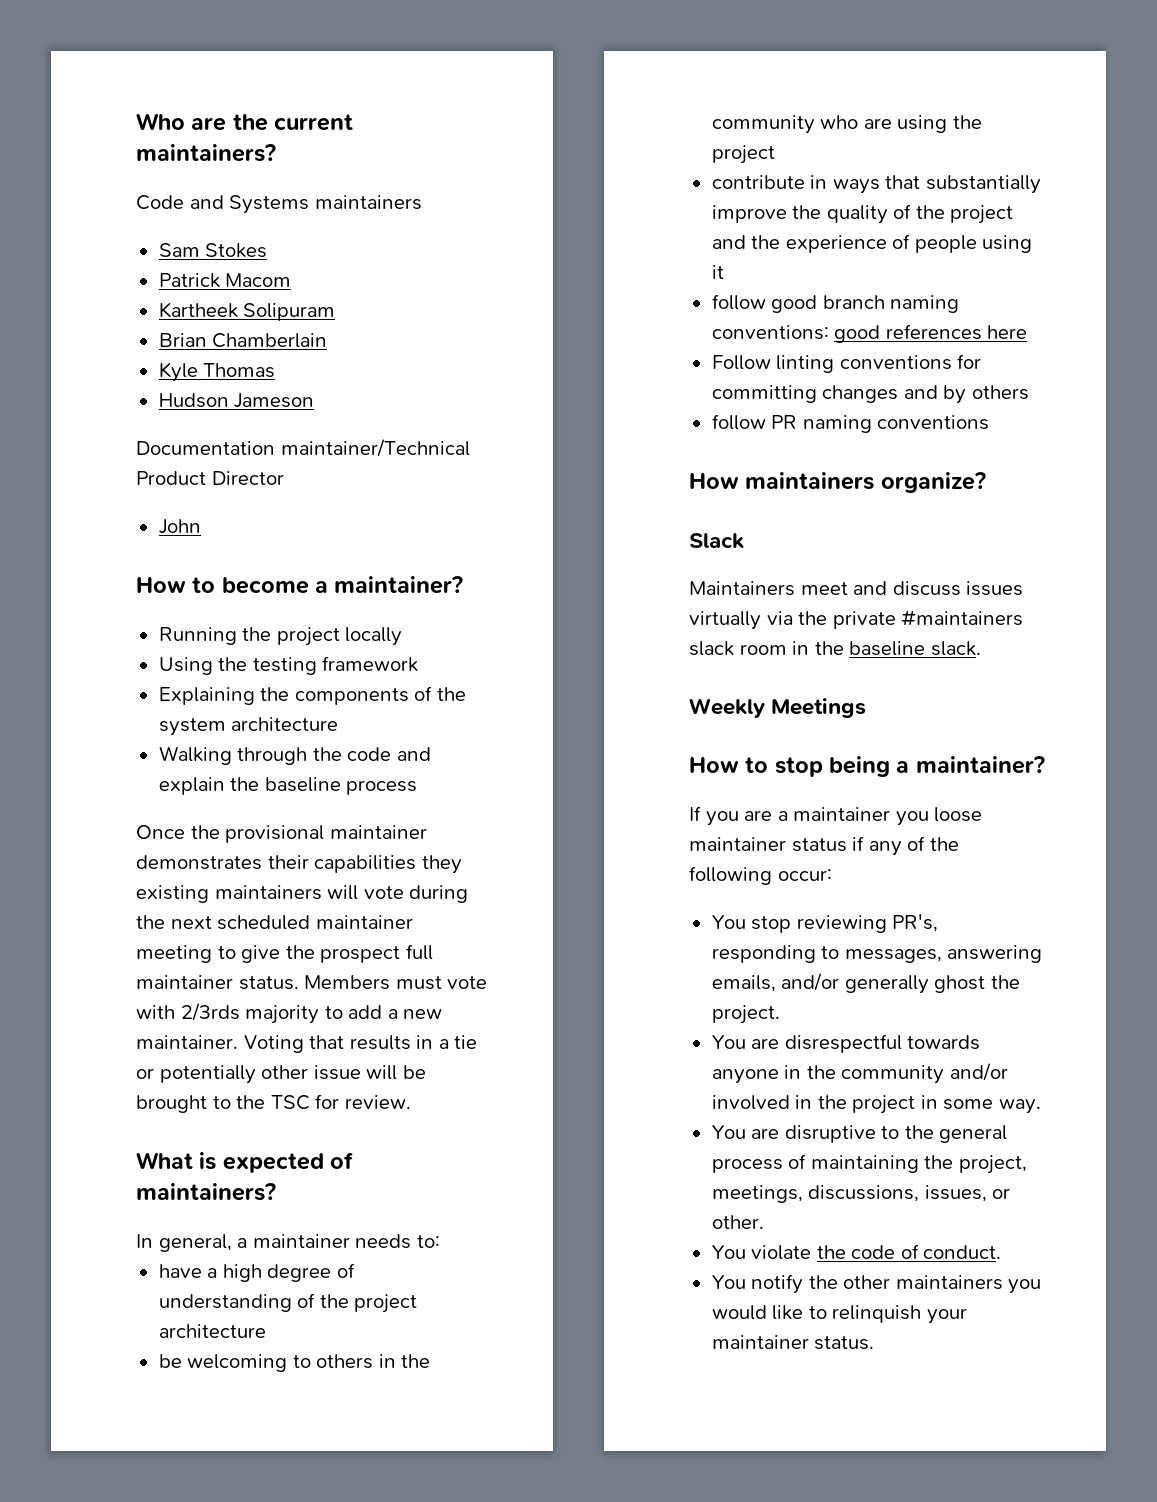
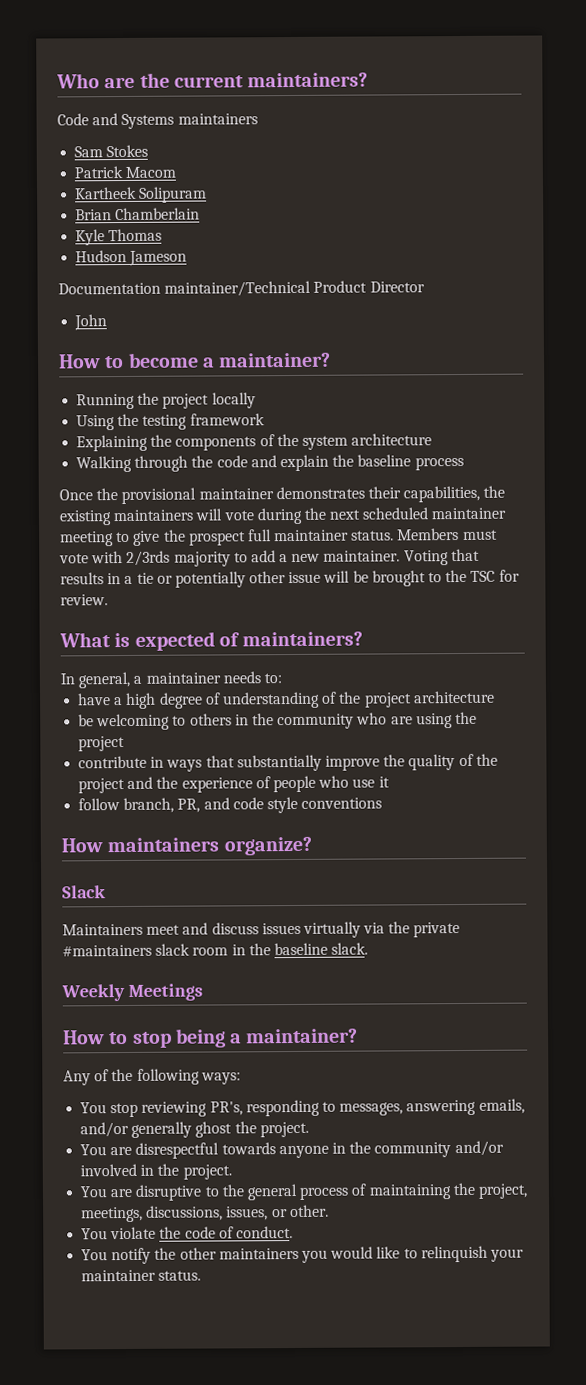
[314,855,462,874] capabilities they -> [403,485,506,503] capabilities, the
[982,235,1033,253] using -> [318,775,376,788] who use
[771,295,960,313] [711,324,1028,343] [711,354,982,373] [711,385,1029,404] [711,414,872,433] good branch naming conventions: good references here // Follow linting conventions for committing changes and by others // follow PR naming -> [123,796,298,814] branch, PR, and code style
[689,806,983,826] [689,836,902,856] If you are a maintainer you loose maintainer status if any -> [63,1070,91,1086] Any
[777,869,832,881] occur: -> [200,1072,241,1085] ways:
[852,1095,1041,1114] project in some way. -> [182,1164,232,1180] project.

